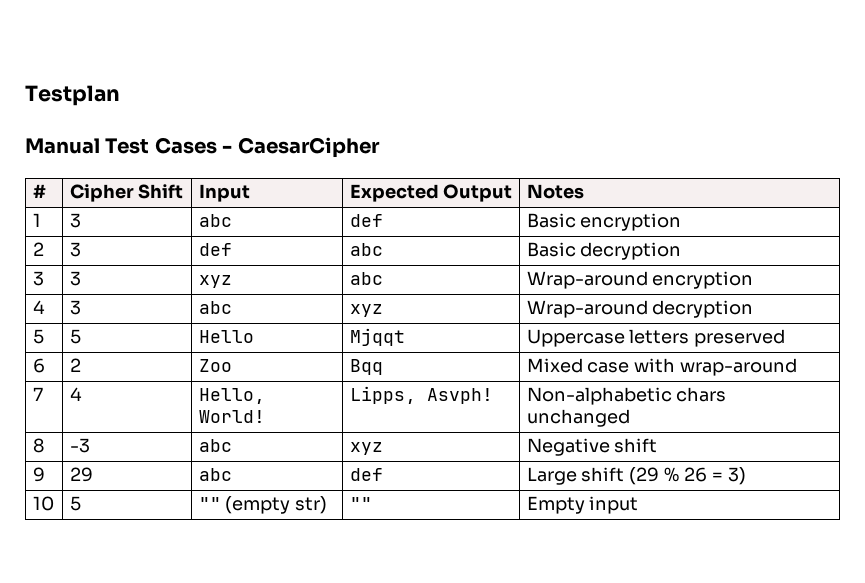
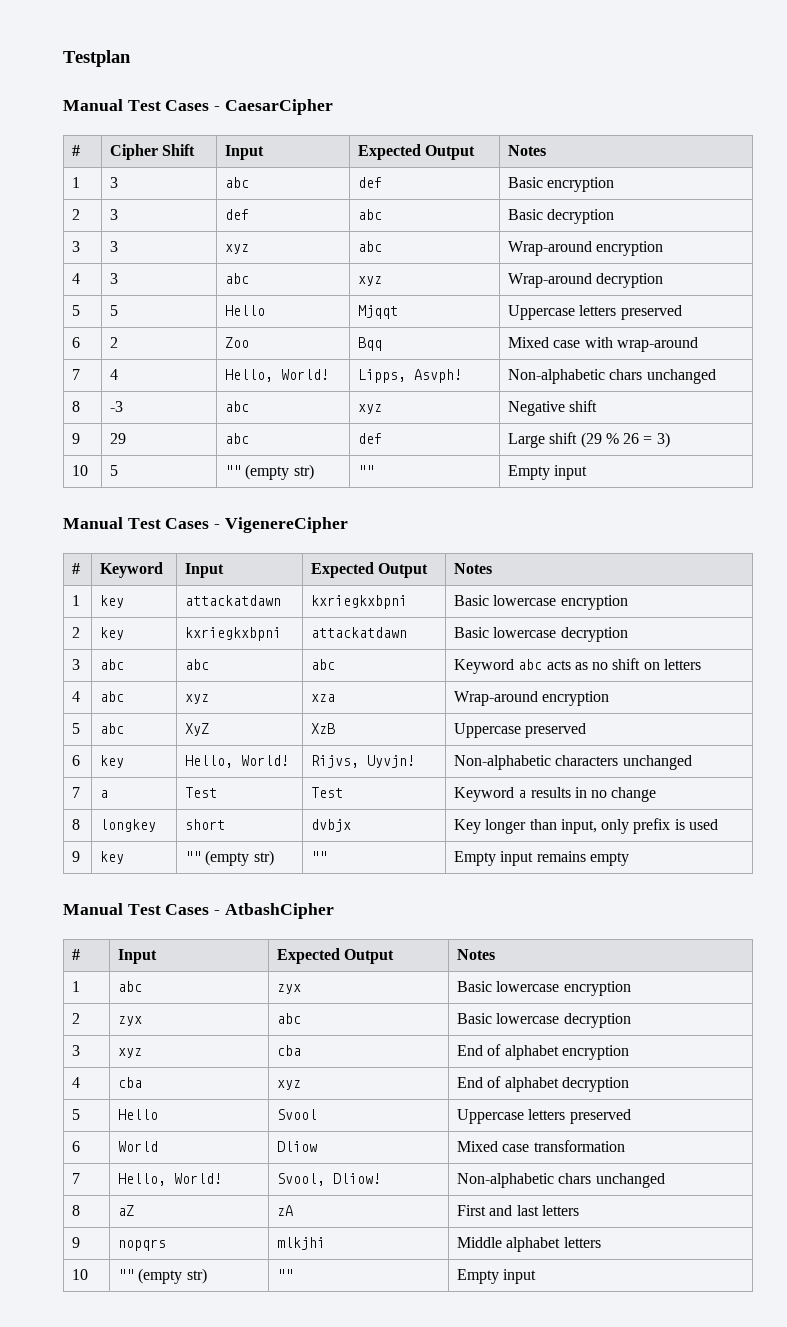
(639, 505) none -> [63,517,348,533] [71,563,80,574] [99,562,163,578] [184,563,224,578] [310,562,429,578] [453,563,492,574] [71,595,80,606] [99,595,124,608] [184,595,281,606] [310,595,407,609] [453,595,628,610] [71,627,80,638] [99,627,124,640] [184,627,281,641] [310,627,407,638] [453,627,628,642] [71,659,80,670] [99,659,124,670] [184,659,209,670] [310,659,335,670] [453,658,702,674] [71,691,80,702] [99,691,124,702] [184,694,209,704] [310,694,335,702] [453,691,610,706] [71,723,80,734] [99,723,124,734] [184,723,209,736] [310,723,335,734] [453,723,587,738] [71,755,80,766] [99,755,124,768] [184,755,289,768] [310,755,415,768] [453,755,692,770] [71,787,80,798] [99,790,108,798] [184,787,217,798] [310,787,343,798] [453,787,657,802] [71,819,80,830] [99,819,156,832] [184,819,225,830] [310,819,351,832] [453,818,719,834] [71,851,80,862] [99,851,124,864] [184,850,274,866] [310,851,327,862] [453,851,629,866] [63,903,334,919] [71,949,80,960] [117,949,157,964] [276,948,395,964] [456,949,495,960] [71,981,80,992] [117,981,142,992] [276,984,301,994] [456,981,631,996] [71,1013,80,1024] [117,1016,142,1026] [276,1013,301,1024] [456,1013,631,1028] [71,1045,80,1056] [117,1048,142,1058] [276,1045,301,1056] [456,1044,629,1060] [71,1077,80,1088] [117,1077,142,1088] [276,1080,301,1090] [456,1076,629,1092] [71,1109,80,1120] [117,1109,158,1120] [276,1109,317,1120] [456,1109,631,1124] [71,1141,80,1152] [117,1141,158,1152] [276,1141,317,1152] [456,1140,625,1152] [71,1173,80,1184] [117,1173,222,1186] [276,1173,381,1186] [456,1173,665,1188] [71,1205,80,1216] [117,1205,134,1216] [276,1205,293,1216] [456,1205,579,1216] [71,1237,80,1248] [117,1239,166,1251] [276,1237,325,1250] [456,1237,601,1252] [71,1269,88,1280] [117,1268,207,1284] [276,1269,293,1280] [456,1269,537,1284] // Manual Test Cases - VigenereCipher // # | Keyword | Input | Expected Output | Notes // 1 | key | attackatdawn | kxriegkxbpni | Basic lowercase encryption // 2 | key | kxriegkxbpni | attackatdawn | Basic lowercase decryption // 3 | abc | abc | abc | Keyword abc acts as no shift on letters // 4 | abc | xyz | xza | Wrap-around encryption // 5 | abc | XyZ | XzB | Uppercase preserved // 6 | key | Hello, World! | Rijvs, Uyvjn! | Non-alphabetic characters unchanged // 7 | a | Test | Test | Keyword a results in no change // 8 | longkey | short | dvbjx | Key longer than input, only prefix is used // 9 | key | "" (empty str) | "" | Empty input remains empty // Manual Test Cases - AtbashCipher // # | Input | Expected Output | Notes // 1 | abc | zyx | Basic lowercase encryption // 2 | zyx | abc | Basic lowercase decryption // 3 | xyz | cba | End of alphabet encryption // 4 | cba | xyz | End of alphabet decryption // 5 | Hello | Svool | Uppercase letters preserved // 6 | World | Dliow | Mixed case transformation // 7 | Hello, World! | Svool, Dliow! | Non-alphabetic chars unchanged // 8 | aZ | zA | First and last letters // 9 | nopqrs | mlkjhi | Middle alphabet letters // 10 | "" (empty str) | "" | Empty input

